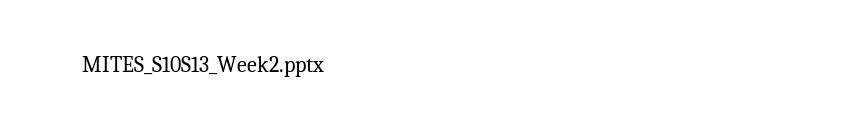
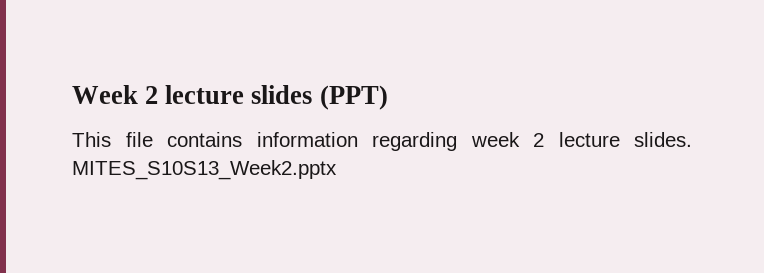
(82, 66) none -> [72,85,388,110] [72,132,692,151] Week 2 lecture slides (PPT) // This file contains information regarding week 2 lecture slides.

